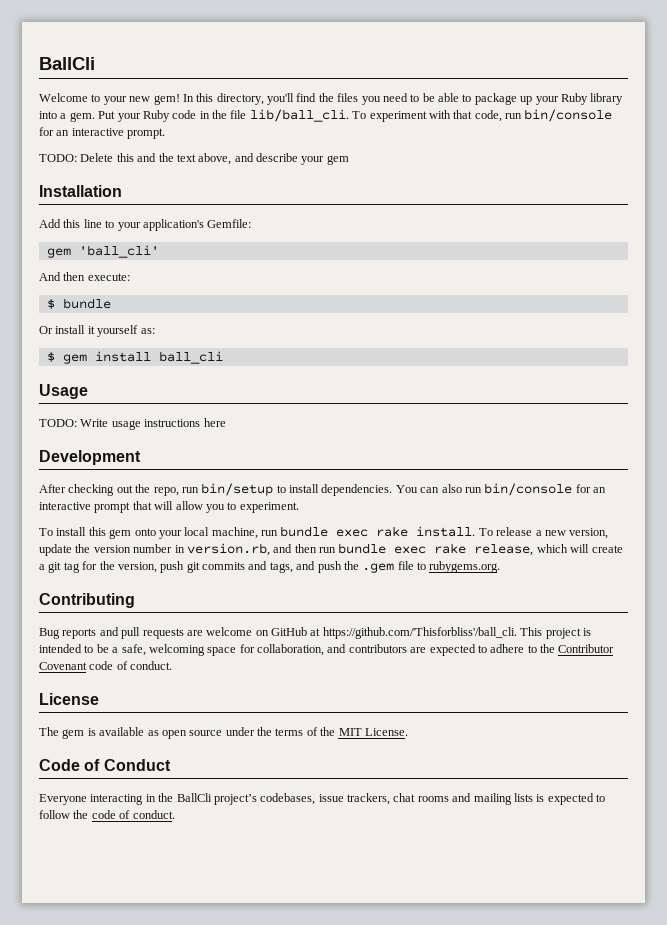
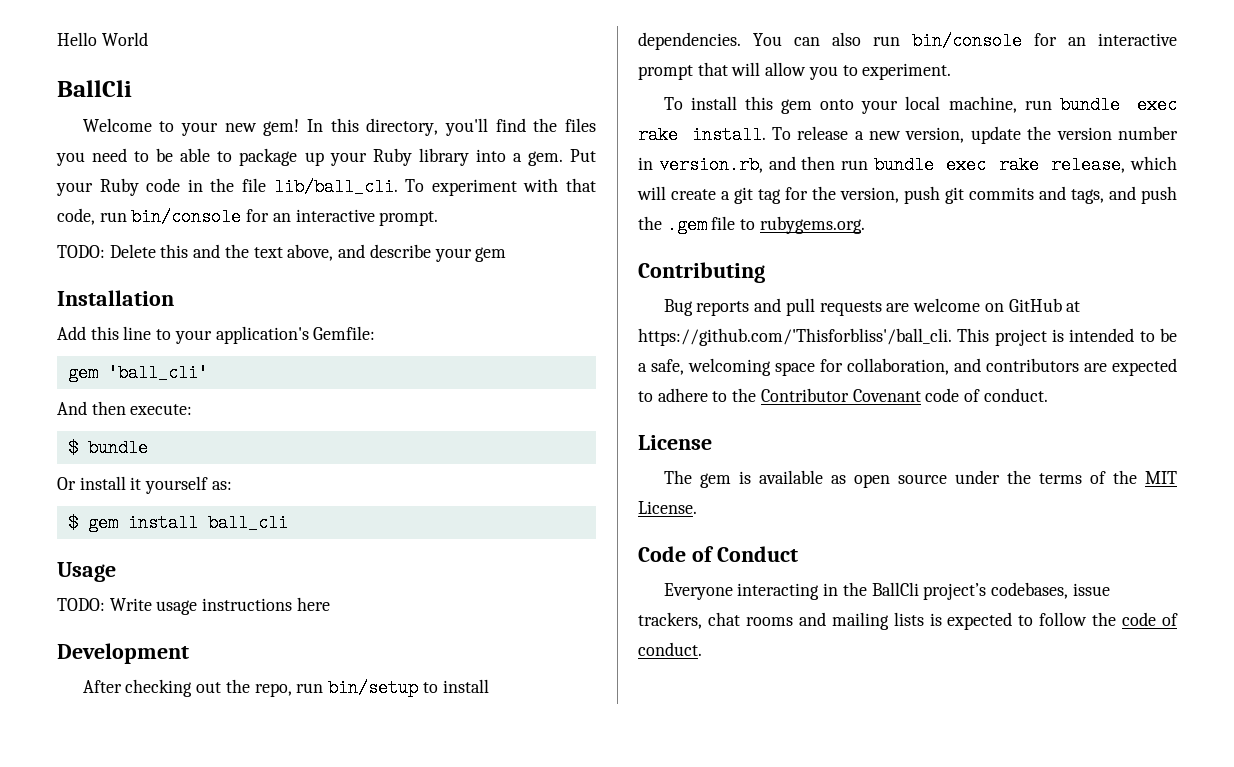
(39, 63) none -> [57,32,148,46] Hello World //

